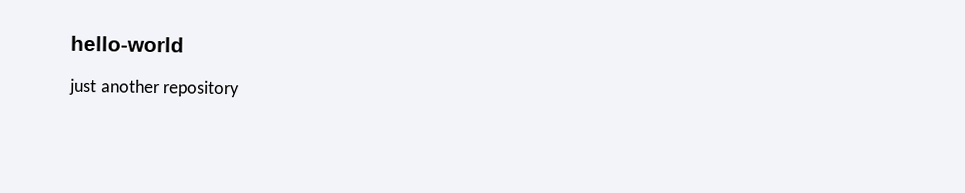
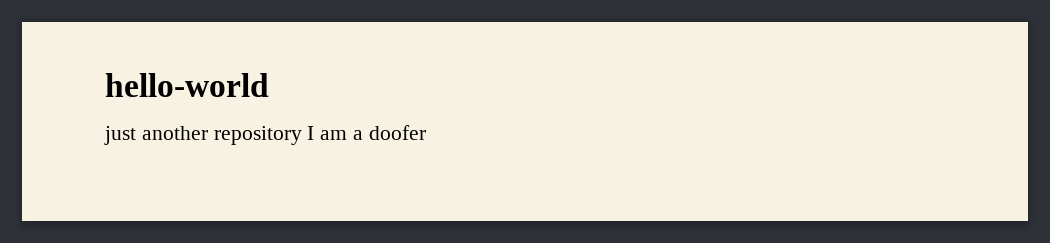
(241, 89) none -> [307,125,426,140] I am a doofer

